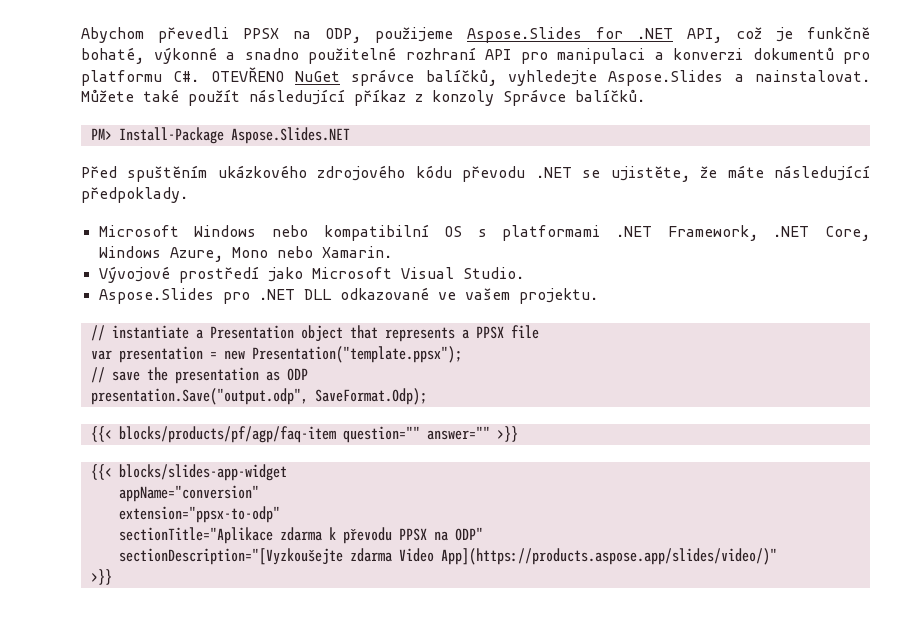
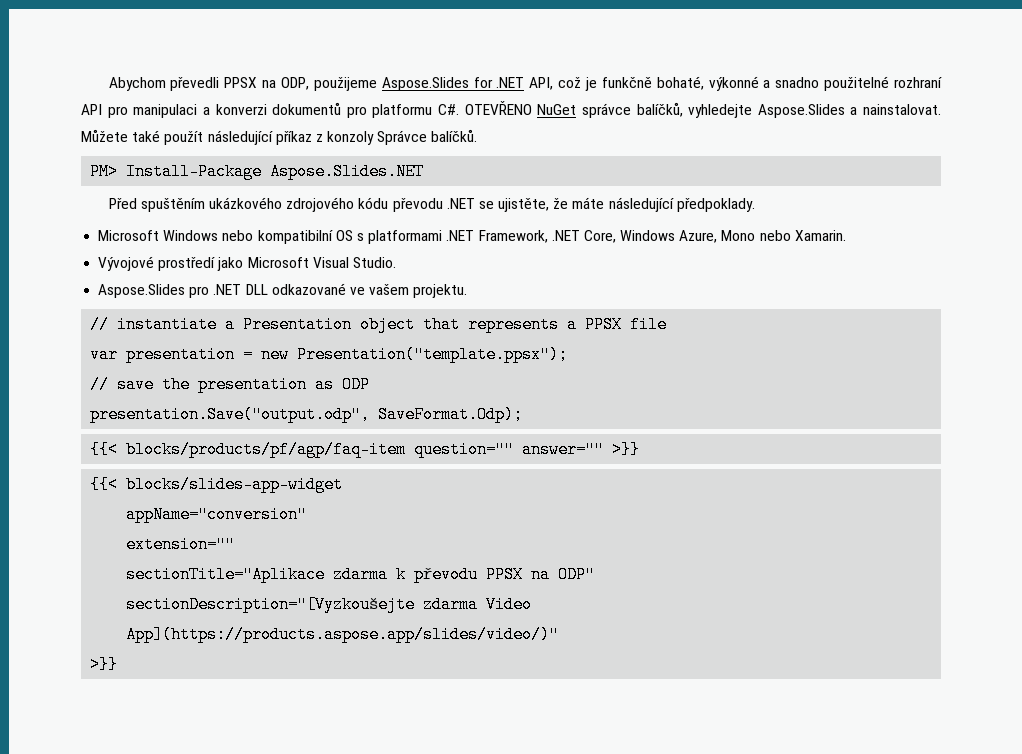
[118,506,280,523] extension="ppsx-to-odp" -> [126,536,236,553] extension=""

